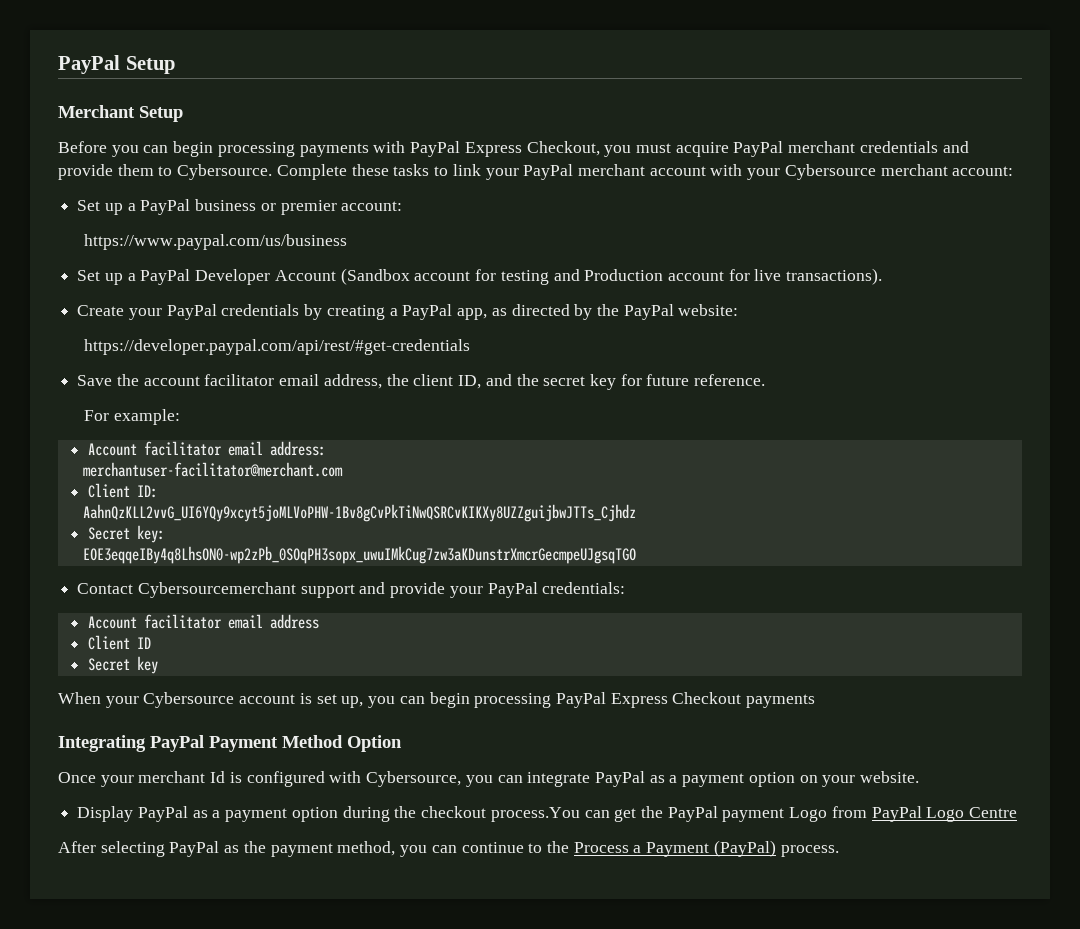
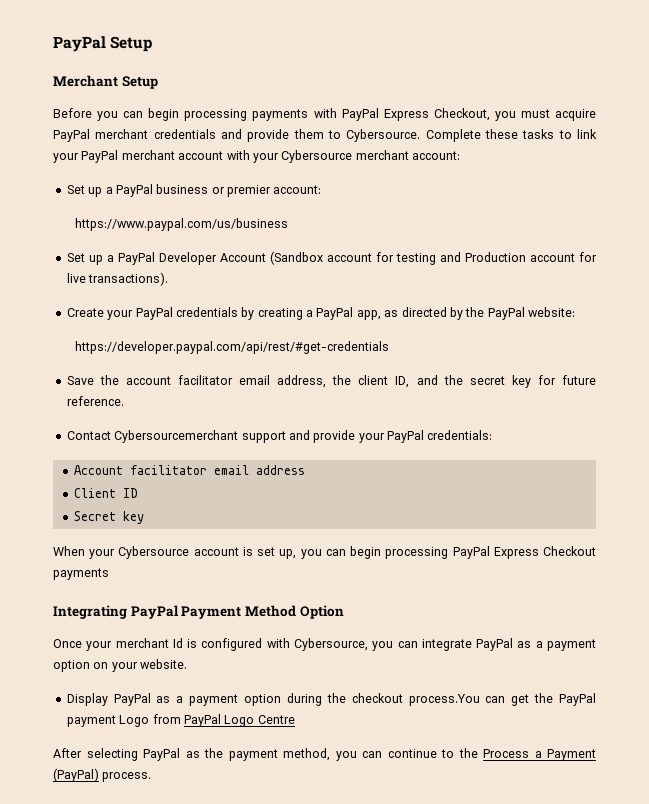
[84,409,181,425] [87,441,326,456] [82,462,343,477] [87,483,158,498] [82,504,636,522] [87,525,165,543] [82,546,636,564] // For example: // Account facilitator email address: // merchantuser-facilitator@merchant.com // Client ID: // AahnQzKLL2vvG_UI6YQy9xcyt5joMLVoPHW-1Bv8gCvPkTiNwQSRCvKIKXy8UZZguijbwJTTs_Cjhdz // Secret key: // EOE3eqqeIBy4q8LhsON0-wp2zPb_0SOqPH3sopx_uwuIMkCug7zw3aKDunstrXmcrGecmpeUJgsqTGO -> (124, 401) none

